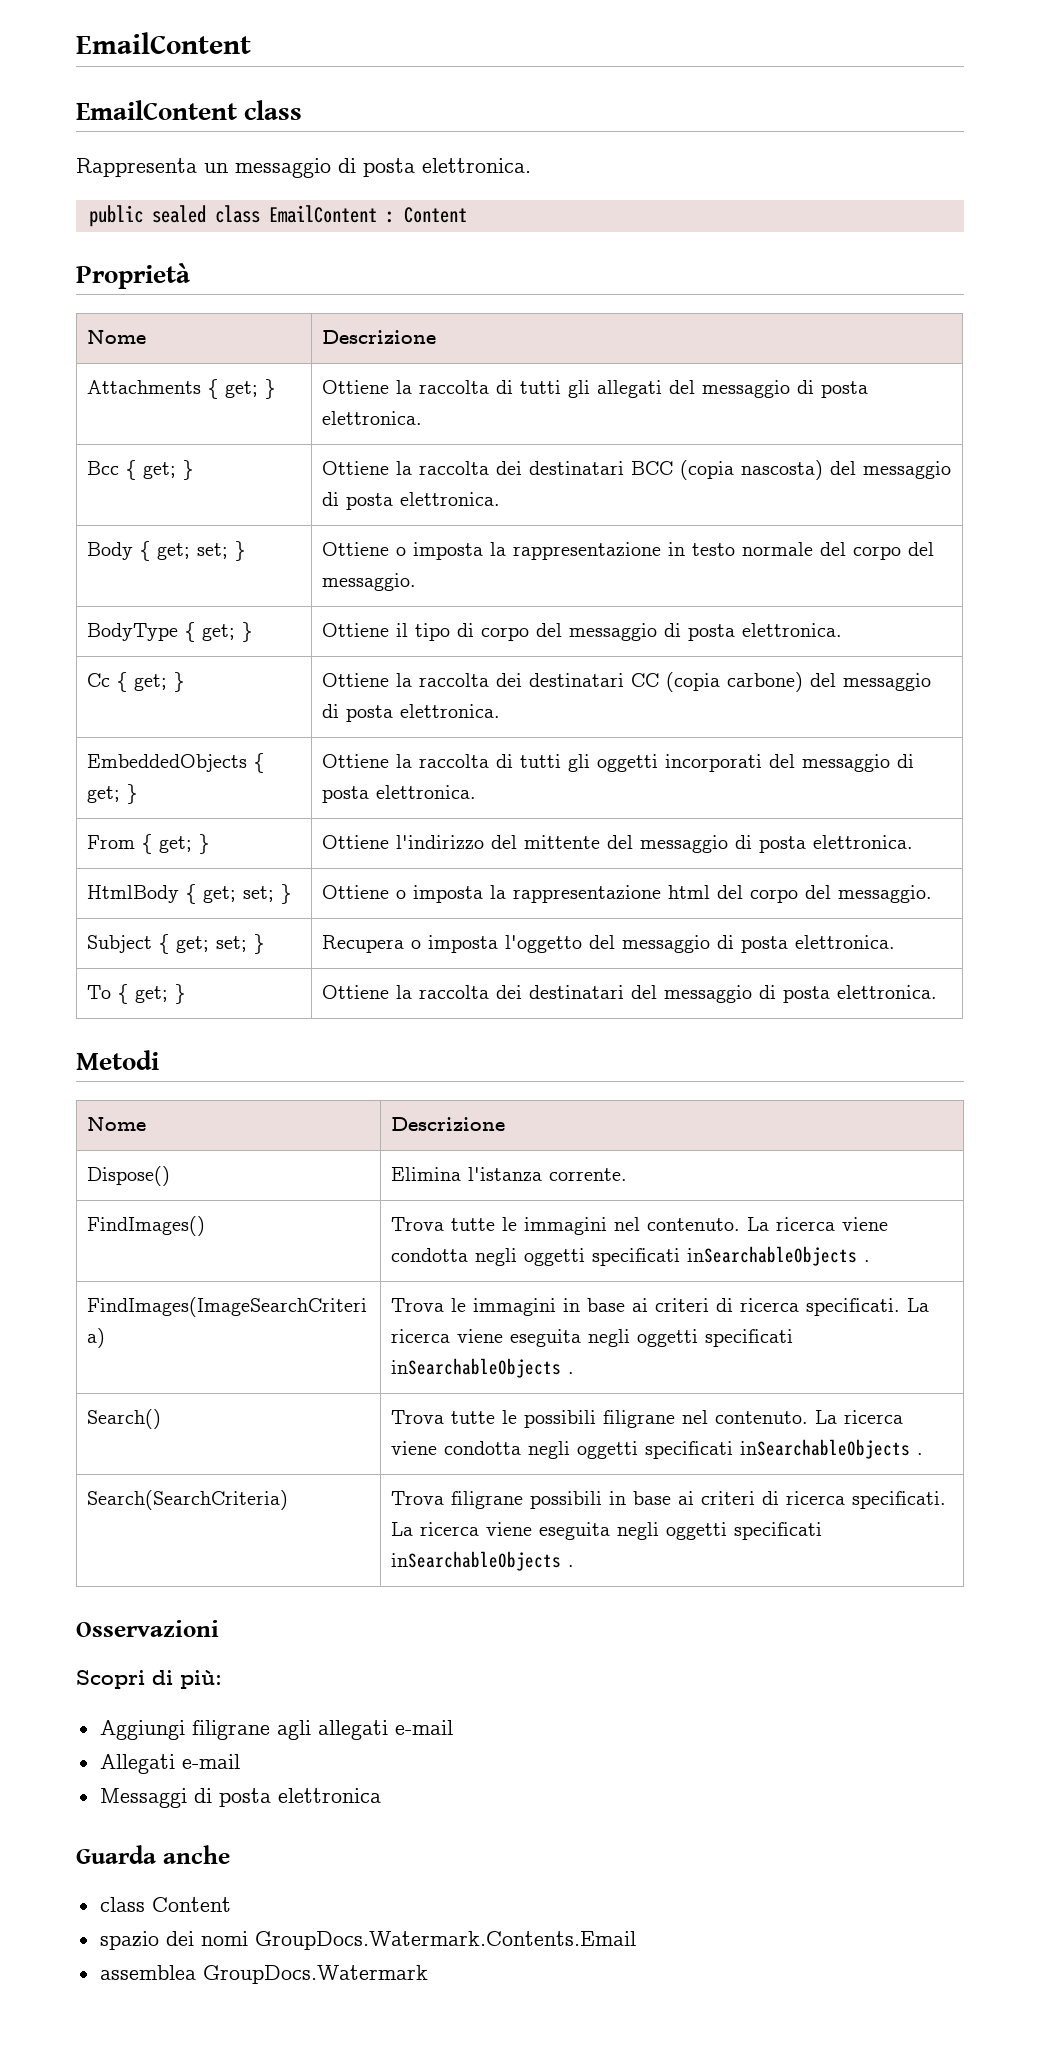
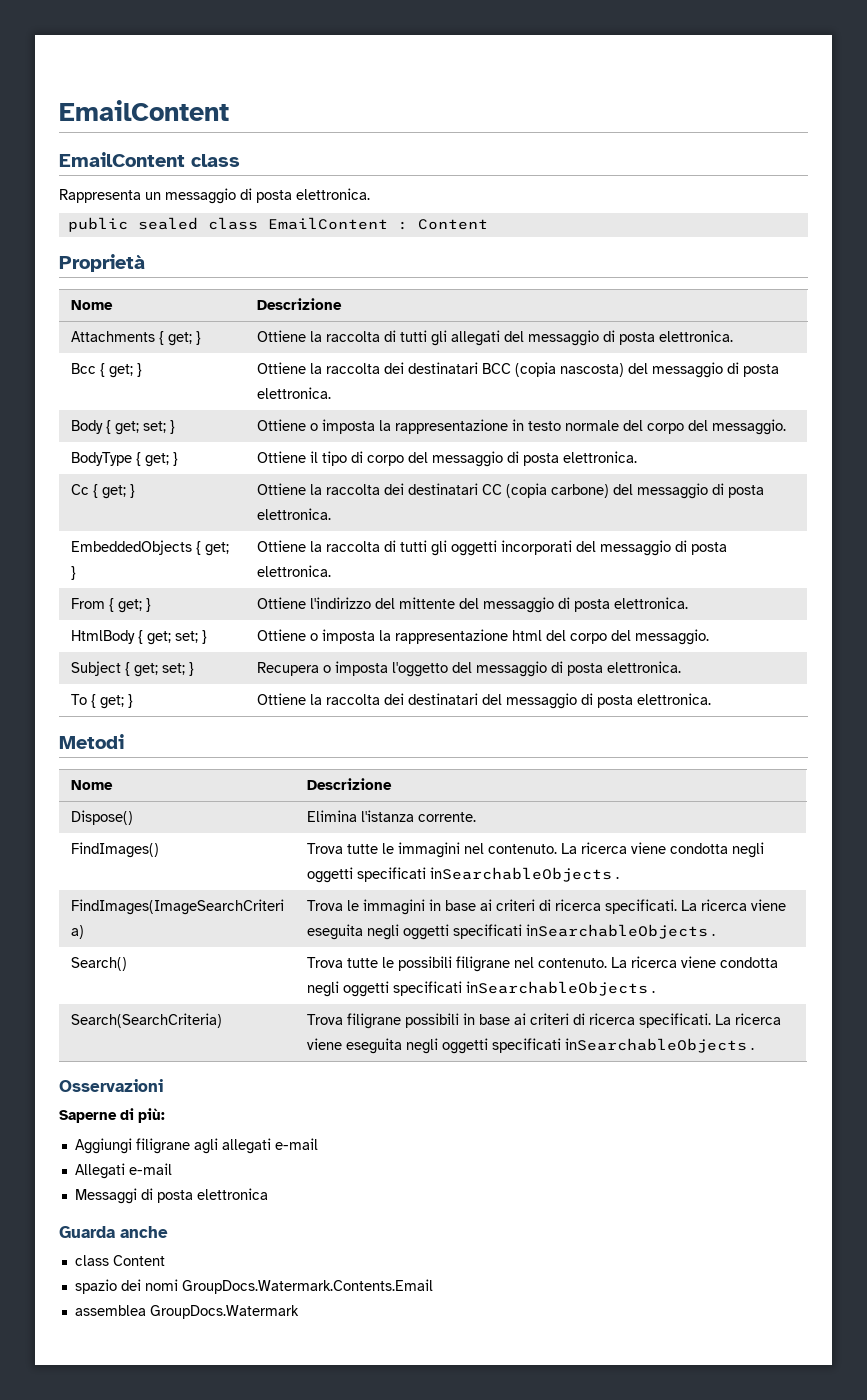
[76,1670,145,1689] Scopri -> [59,1110,117,1123] Saperne

